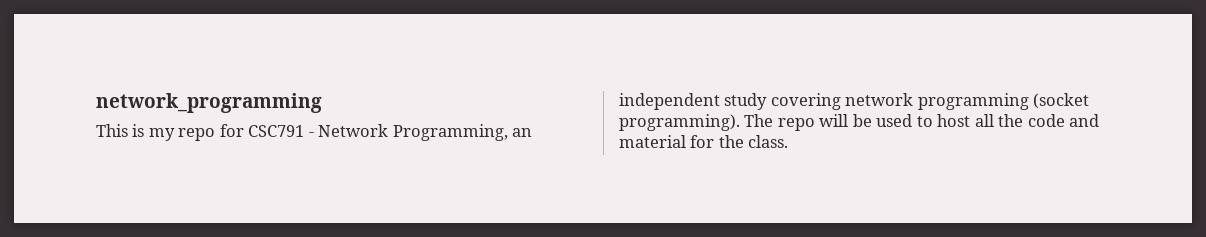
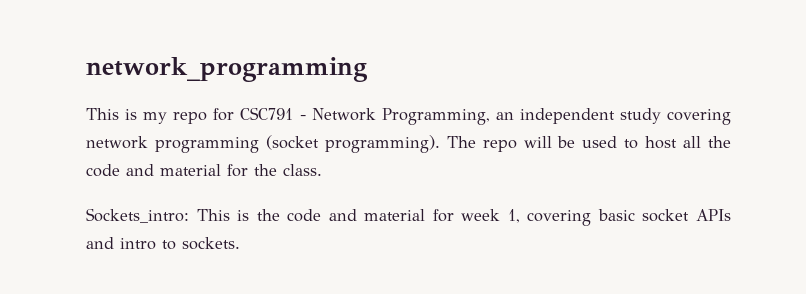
(789, 141) none -> [86,208,732,226] [86,237,240,250] // Sockets_intro: This is the code and material for week 1, covering basic socket APIs and intro to sockets.

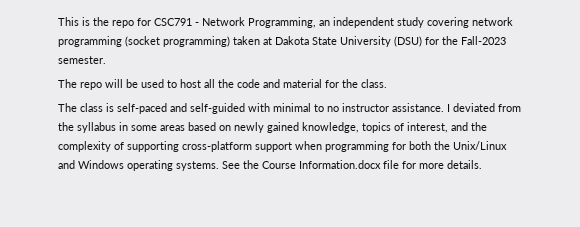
[86,57,368,82] [86,108,168,124] network_programming // This is my -> [58,17,109,26] This is the
[324,135,440,153] programming). -> [163,36,506,47] [58,56,106,64] programming) taken at Dakota State University (DSU) for the Fall-2023 semester. //
[86,208,732,226] [86,237,240,250] Sockets_intro: This is the code and material for week 1, covering basic socket APIs and intro to sockets. -> [58,103,521,114] [58,122,487,133] [58,141,507,152] [58,160,482,171] The class is self-paced and self-guided with minimal to no instructor assistance. I deviated from the syllabus in some areas based on newly gained knowledge, topics of interest, and the complexity of supporting cross-platform support when programming for both the Unix/Linux and Windows operating systems. See the Course Information.docx file for more details.

